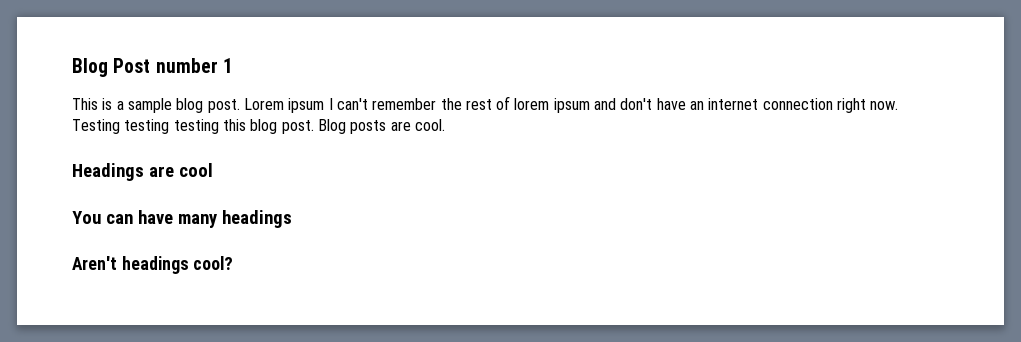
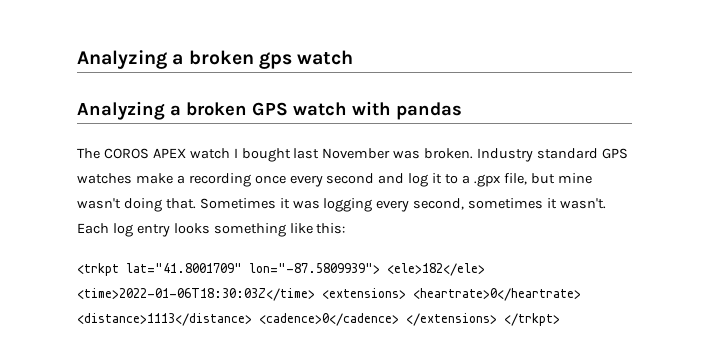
[72,58,233,77] [72,96,899,113] [72,119,445,134] [72,163,213,181] [72,210,292,228] [72,256,234,274] Blog Post number 1 // This is a sample blog post. Lorem ipsum I can't remember the rest of lorem ipsum and don't have an internet connection right now. Testing testing testing this blog post. Blog posts are cool. // Headings are cool // You can have many headings // Aren't headings cool? -> [77,50,354,69] [77,101,462,120] [77,148,628,162] [77,173,592,187] [77,198,607,212] [77,223,346,237] [77,263,485,276] [77,288,581,301] [77,313,560,326] Analyzing a broken gps watch // Analyzing a broken GPS watch with pandas // The COROS APEX watch I bought last November was broken. Industry standard GPS watches make a recording once every second and log it to a .gpx file, but mine wasn't doing that. Sometimes it was logging every second, sometimes it wasn't. Each log entry looks something like this: // <trkpt lat="41.8001709" lon="-87.5809939"> <ele>182</ele> <time>2022-01-06T18:30:03Z</time> <extensions> <heartrate>0</heartrate> <distance>1113</distance> <cadence>0</cadence> </extensions> </trkpt>

